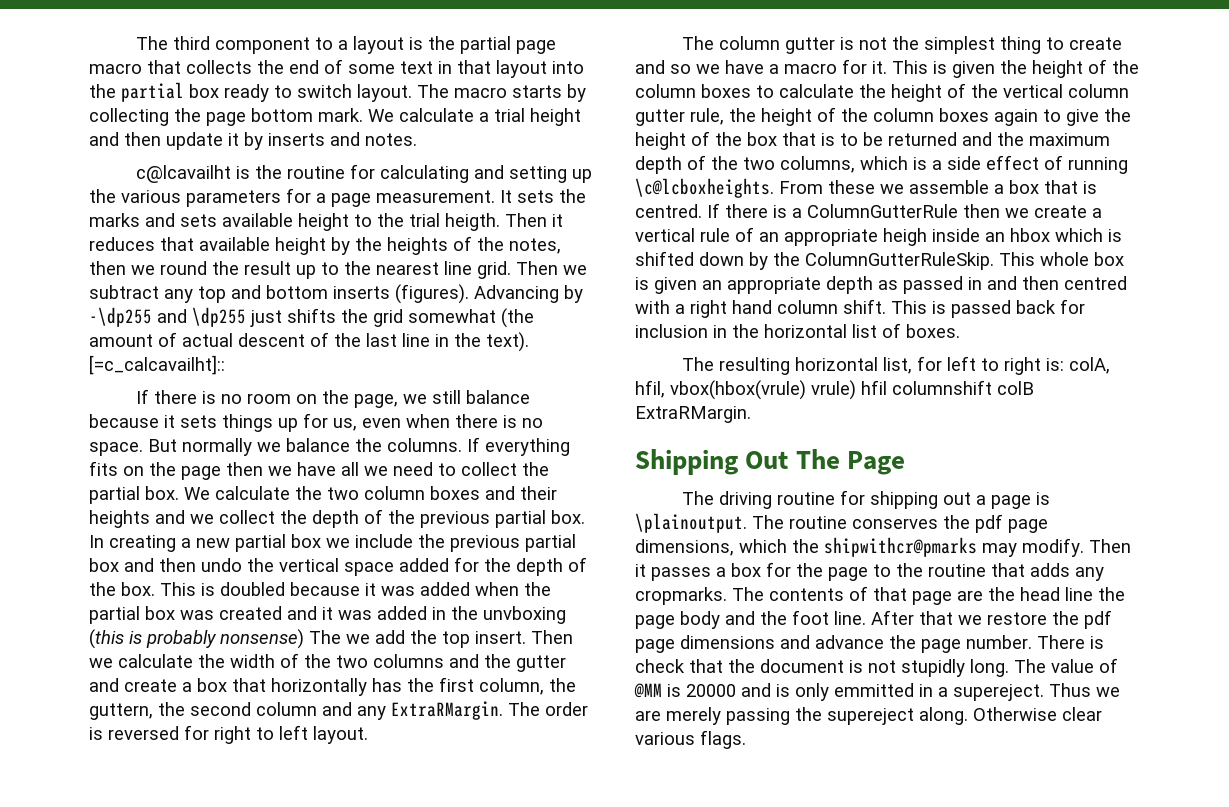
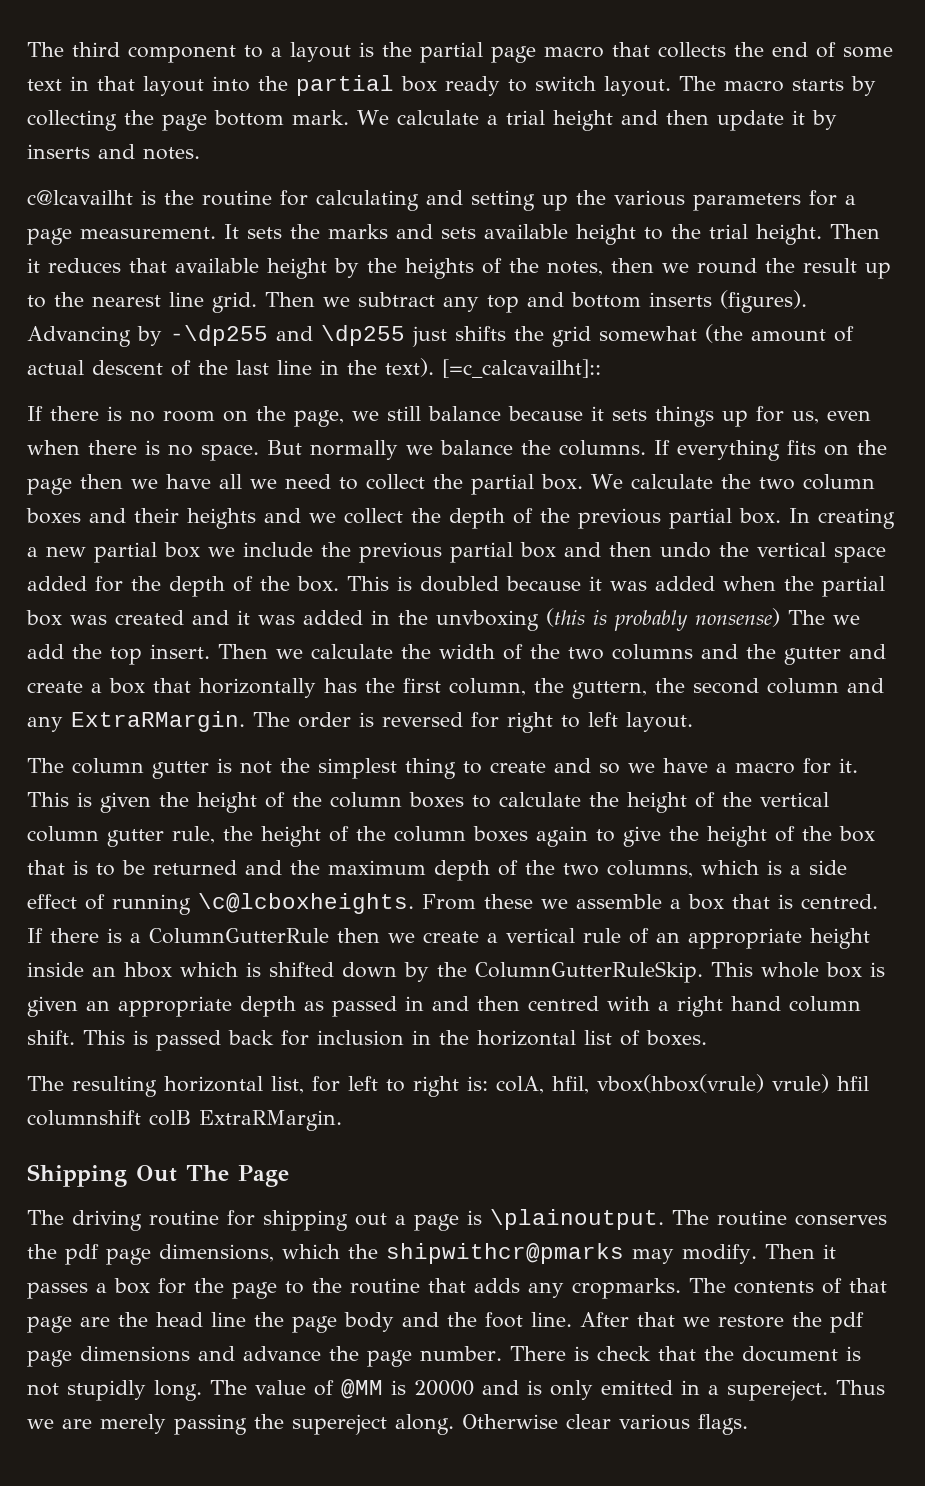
[445,213,500,231] heigth. -> [756,224,822,245] height.
[883,228,927,246] heigh -> [810,928,870,949] height
[834,683,914,697] emmitted -> [601,1380,673,1395] emitted

